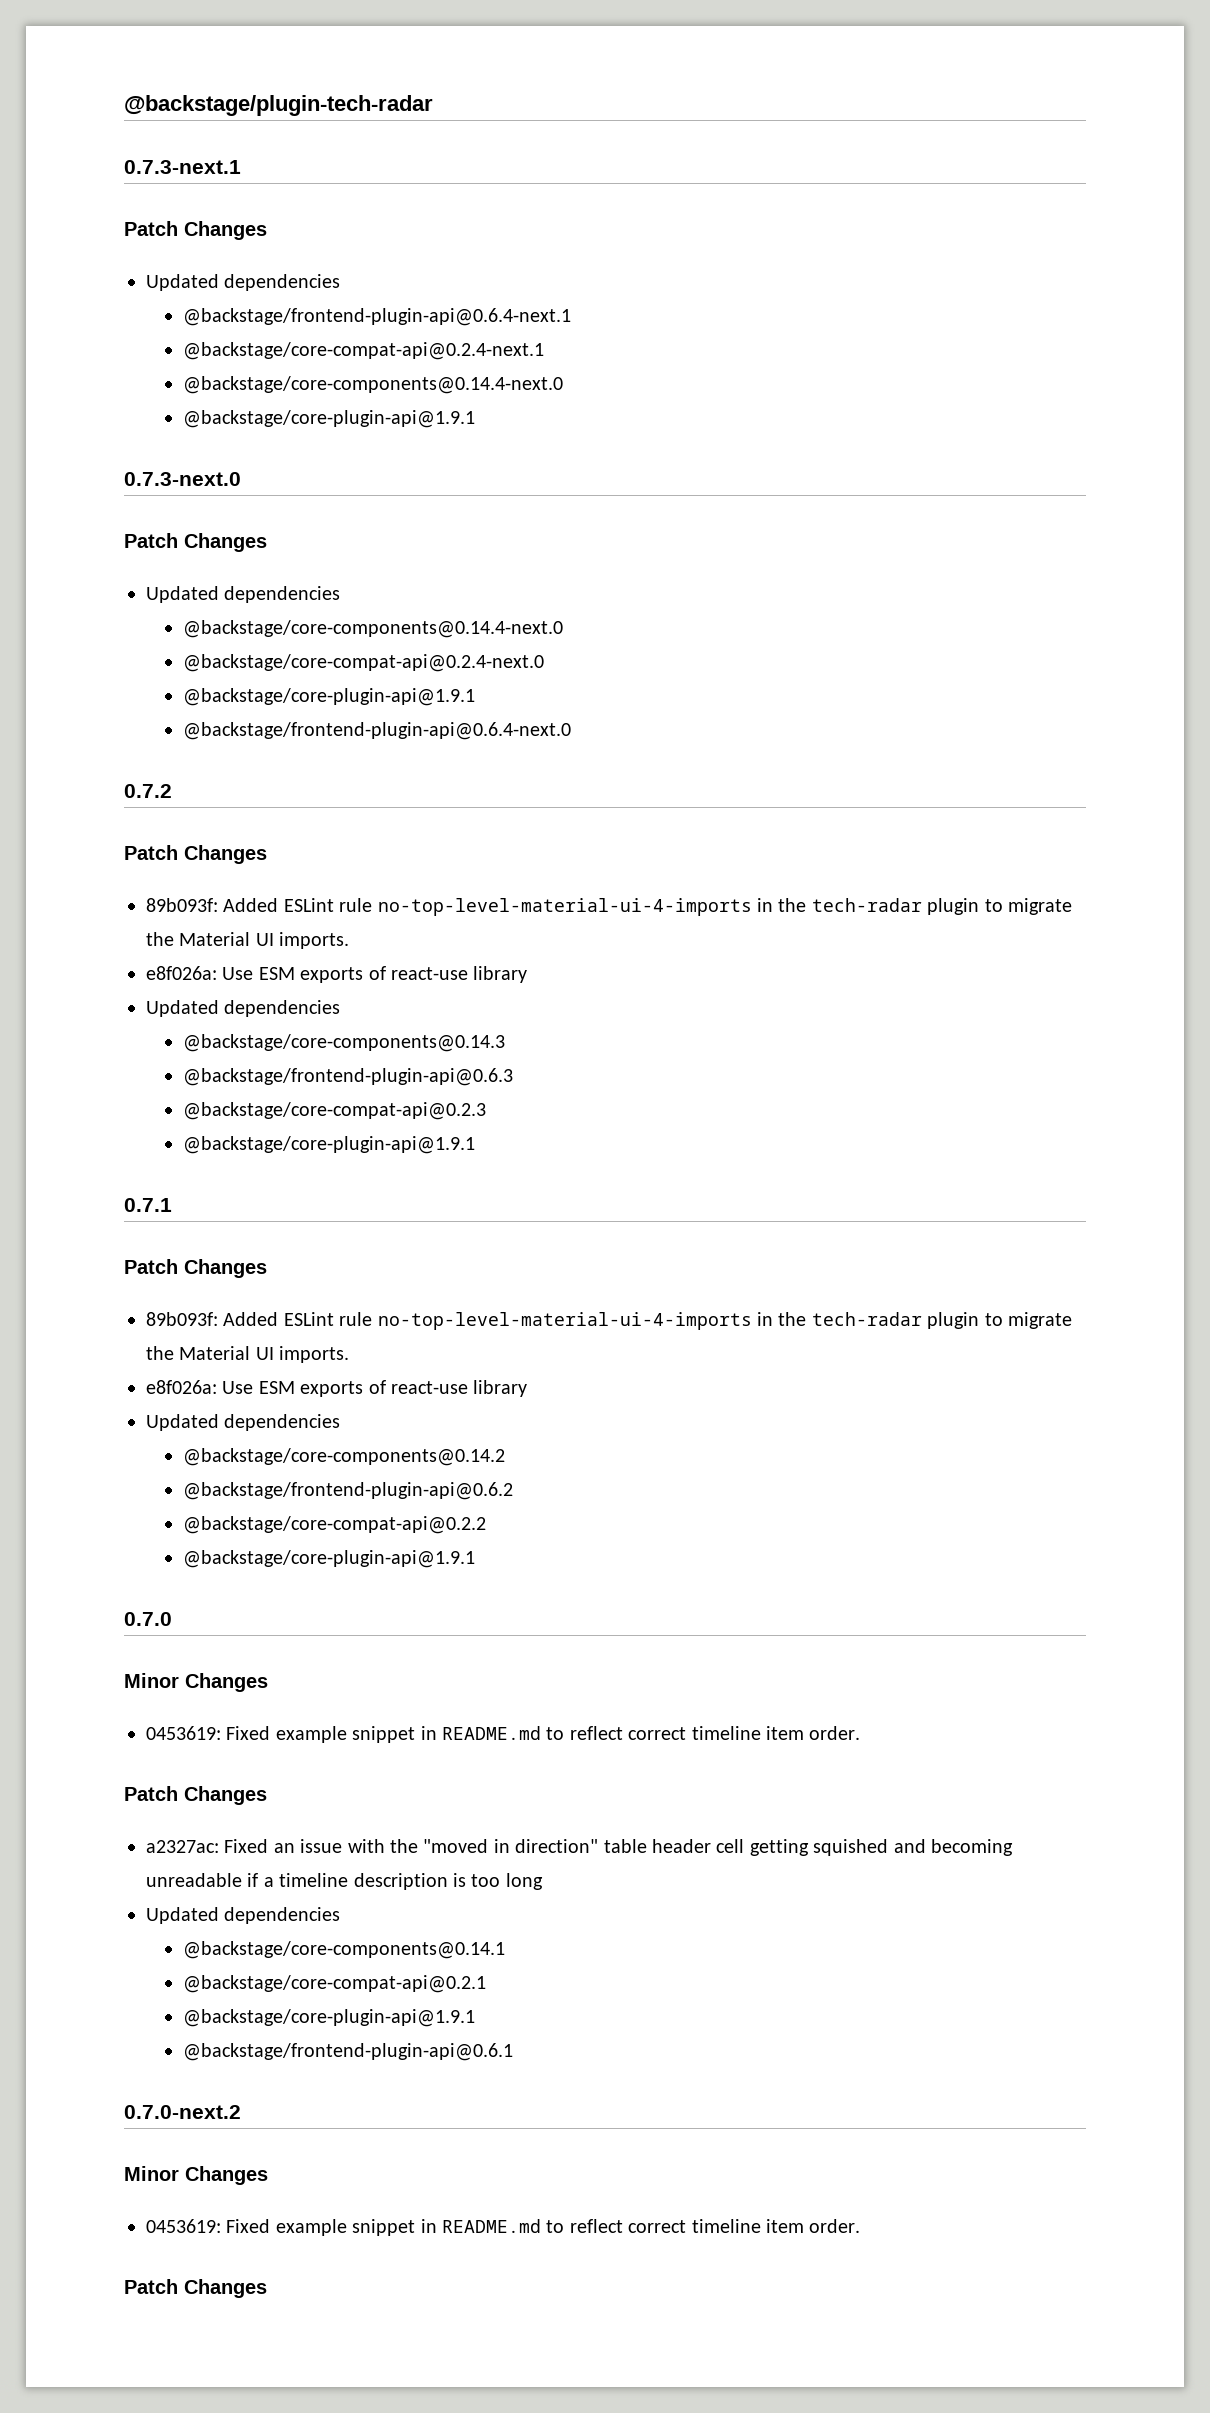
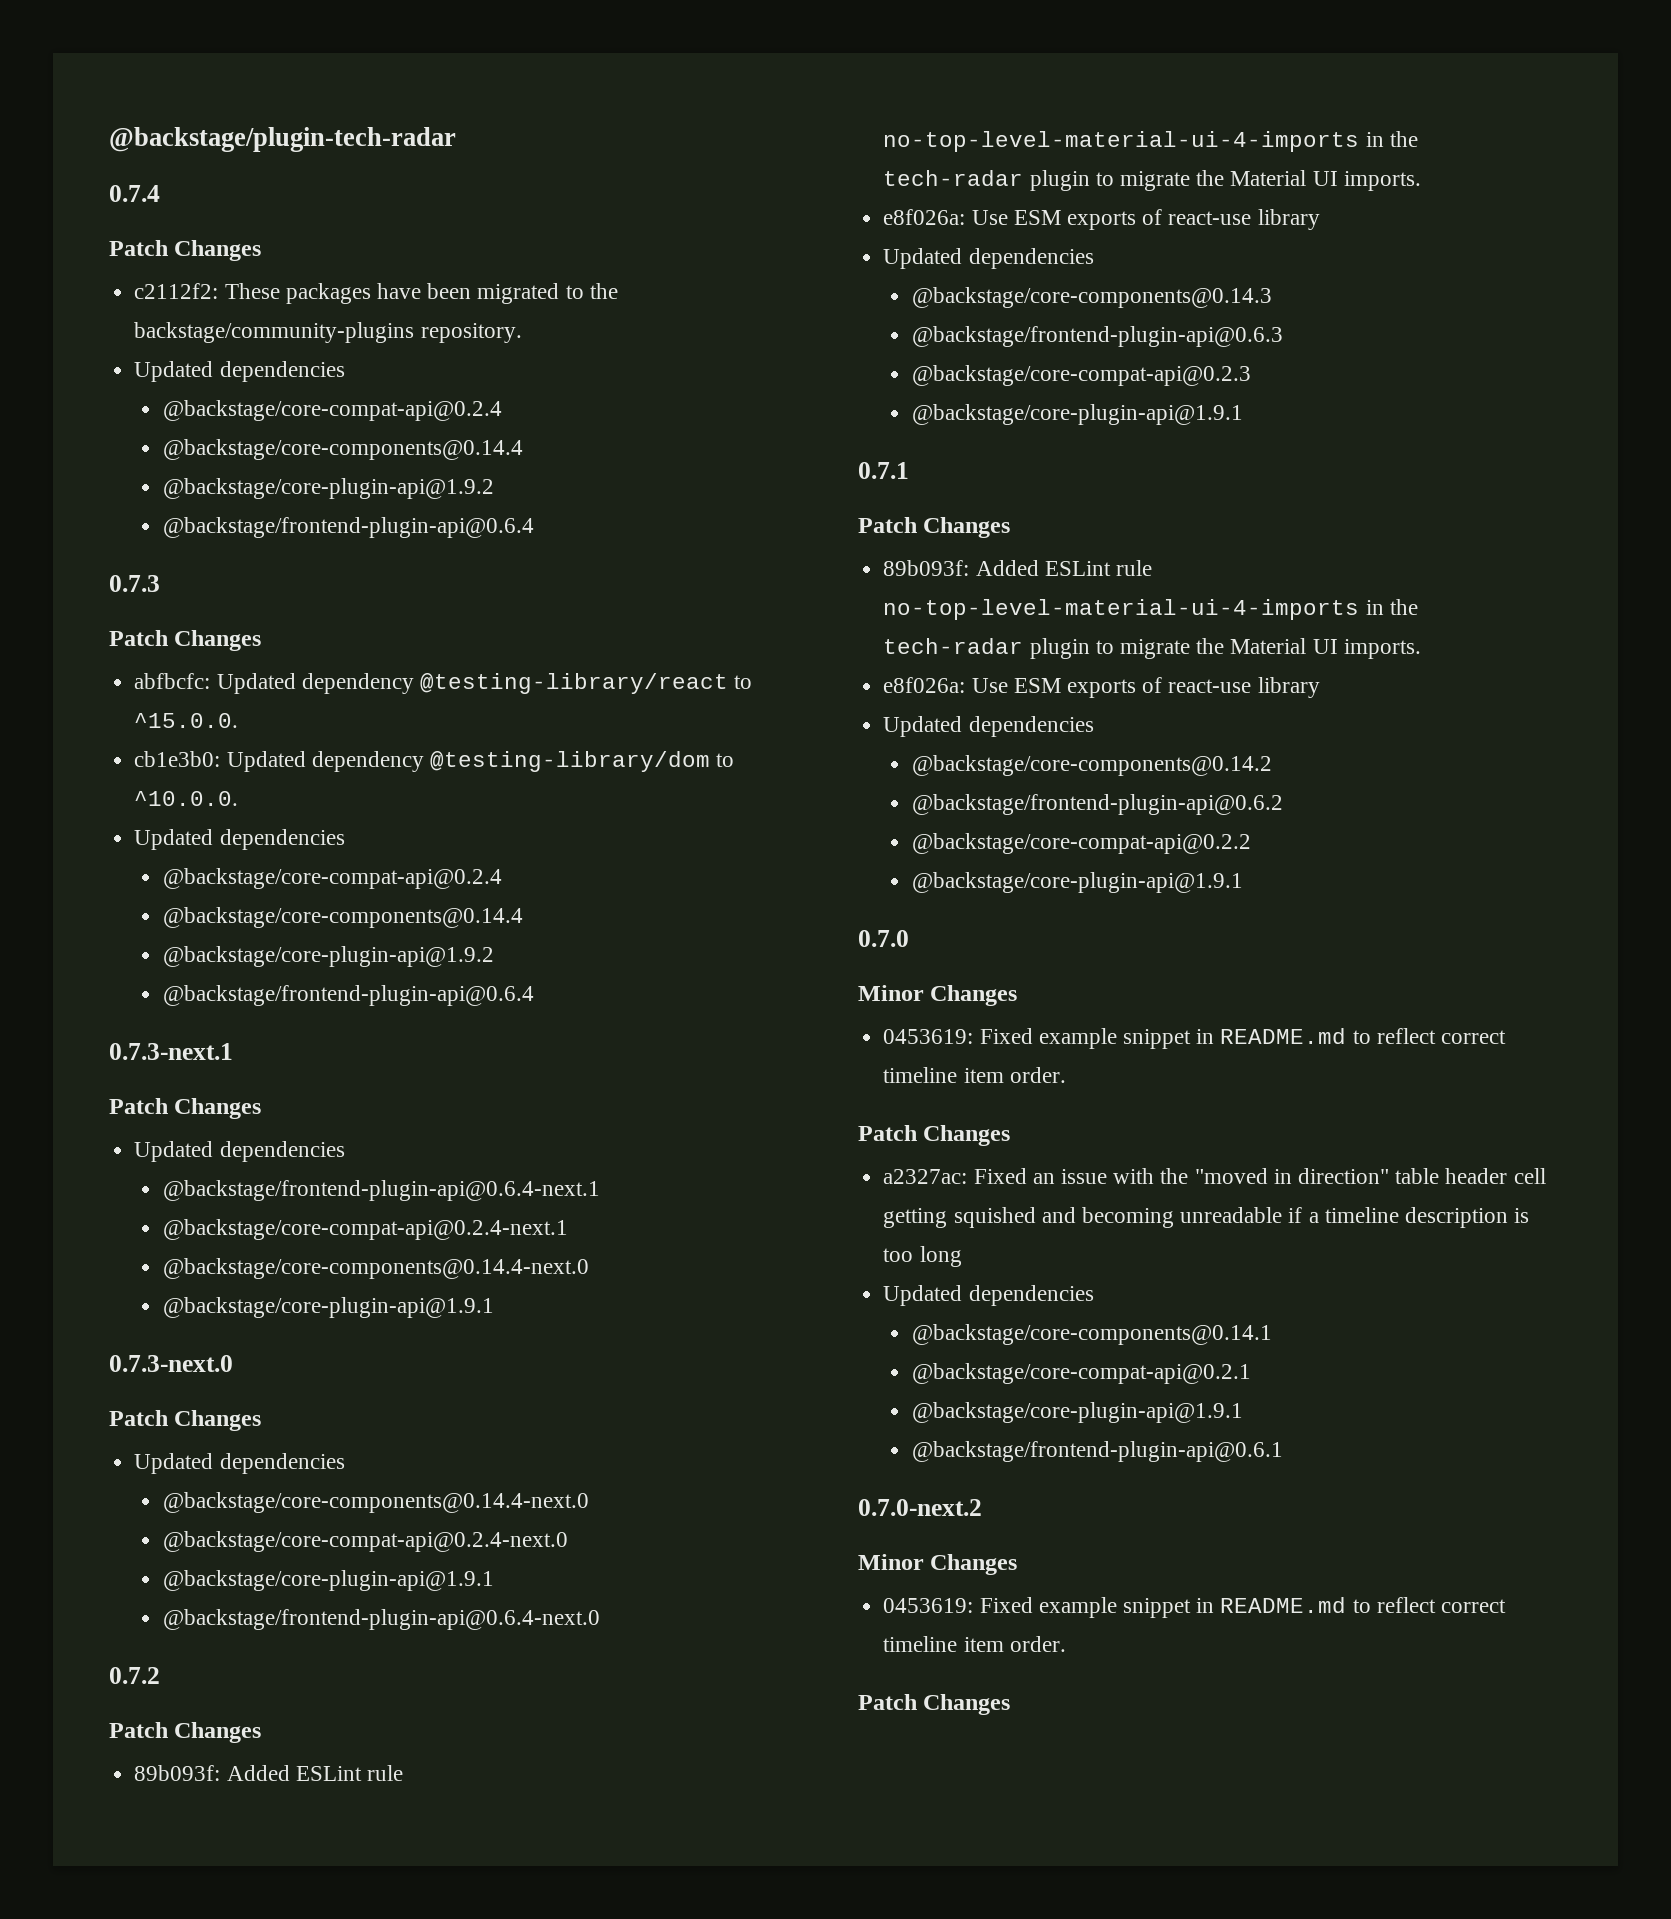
(433, 105) none -> [109,185,160,202] [109,240,262,261] [134,283,618,304] [134,322,522,343] [134,361,345,382] [162,400,502,421] [162,439,523,460] [162,478,494,499] [162,517,534,538] [109,575,160,592] [109,630,262,651] [134,673,753,694] [134,713,239,728] [134,751,735,772] [134,791,239,806] [134,829,345,850] [162,868,502,889] [162,907,523,928] [162,946,494,967] [162,985,534,1006] // 0.7.4 // Patch Changes // c2112f2: These packages have been migrated to the backstage/community-plugins repository. // Updated dependencies // @backstage/core-compat-api@0.2.4 // @backstage/core-components@0.14.4 // @backstage/core-plugin-api@1.9.2 // @backstage/frontend-plugin-api@0.6.4 // 0.7.3 // Patch Changes // abfbcfc: Updated dependency @testing-library/react to ^15.0.0. // cb1e3b0: Updated dependency @testing-library/dom to ^10.0.0. // Updated dependencies // @backstage/core-compat-api@0.2.4 // @backstage/core-components@0.14.4 // @backstage/core-plugin-api@1.9.2 // @backstage/frontend-plugin-api@0.6.4

